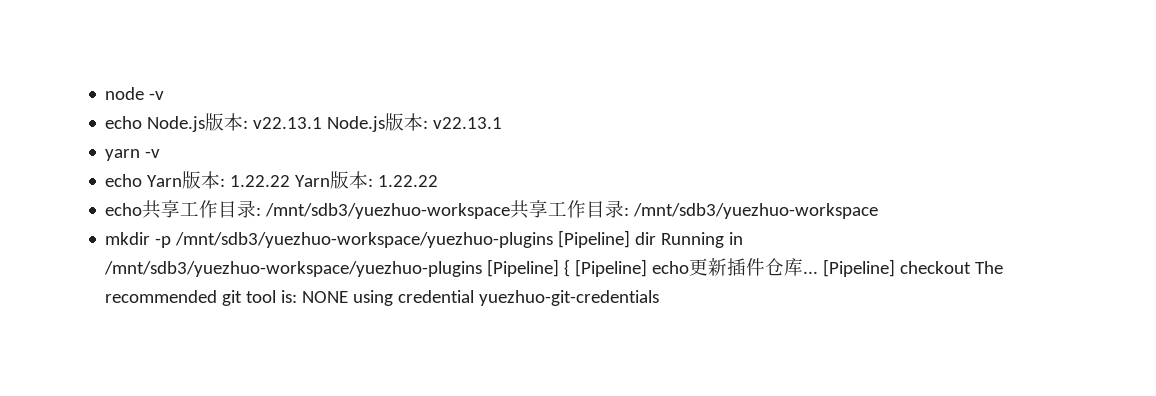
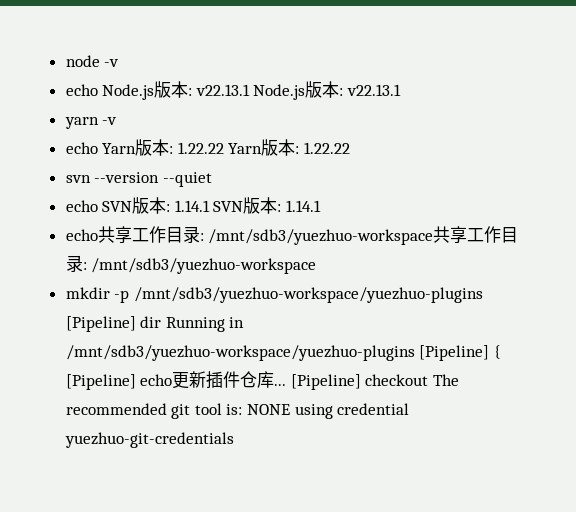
(439, 181) none -> [65,172,212,187] [65,197,322,214] // svn --version --quiet // echo SVN版本: 1.14.1 SVN版本: 1.14.1

